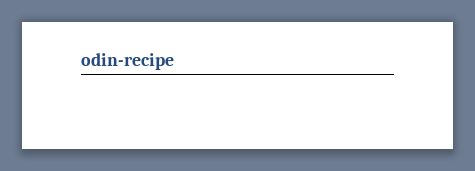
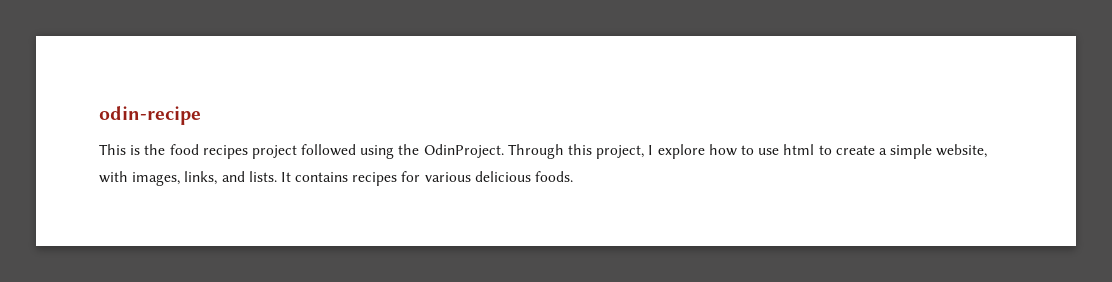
(174, 61) none -> [99,144,988,159] [99,171,574,186] // This is the food recipes project followed using the OdinProject. Through this project, I explore how to use html to create a simple website, with images, links, and lists. It contains recipes for various delicious foods.

